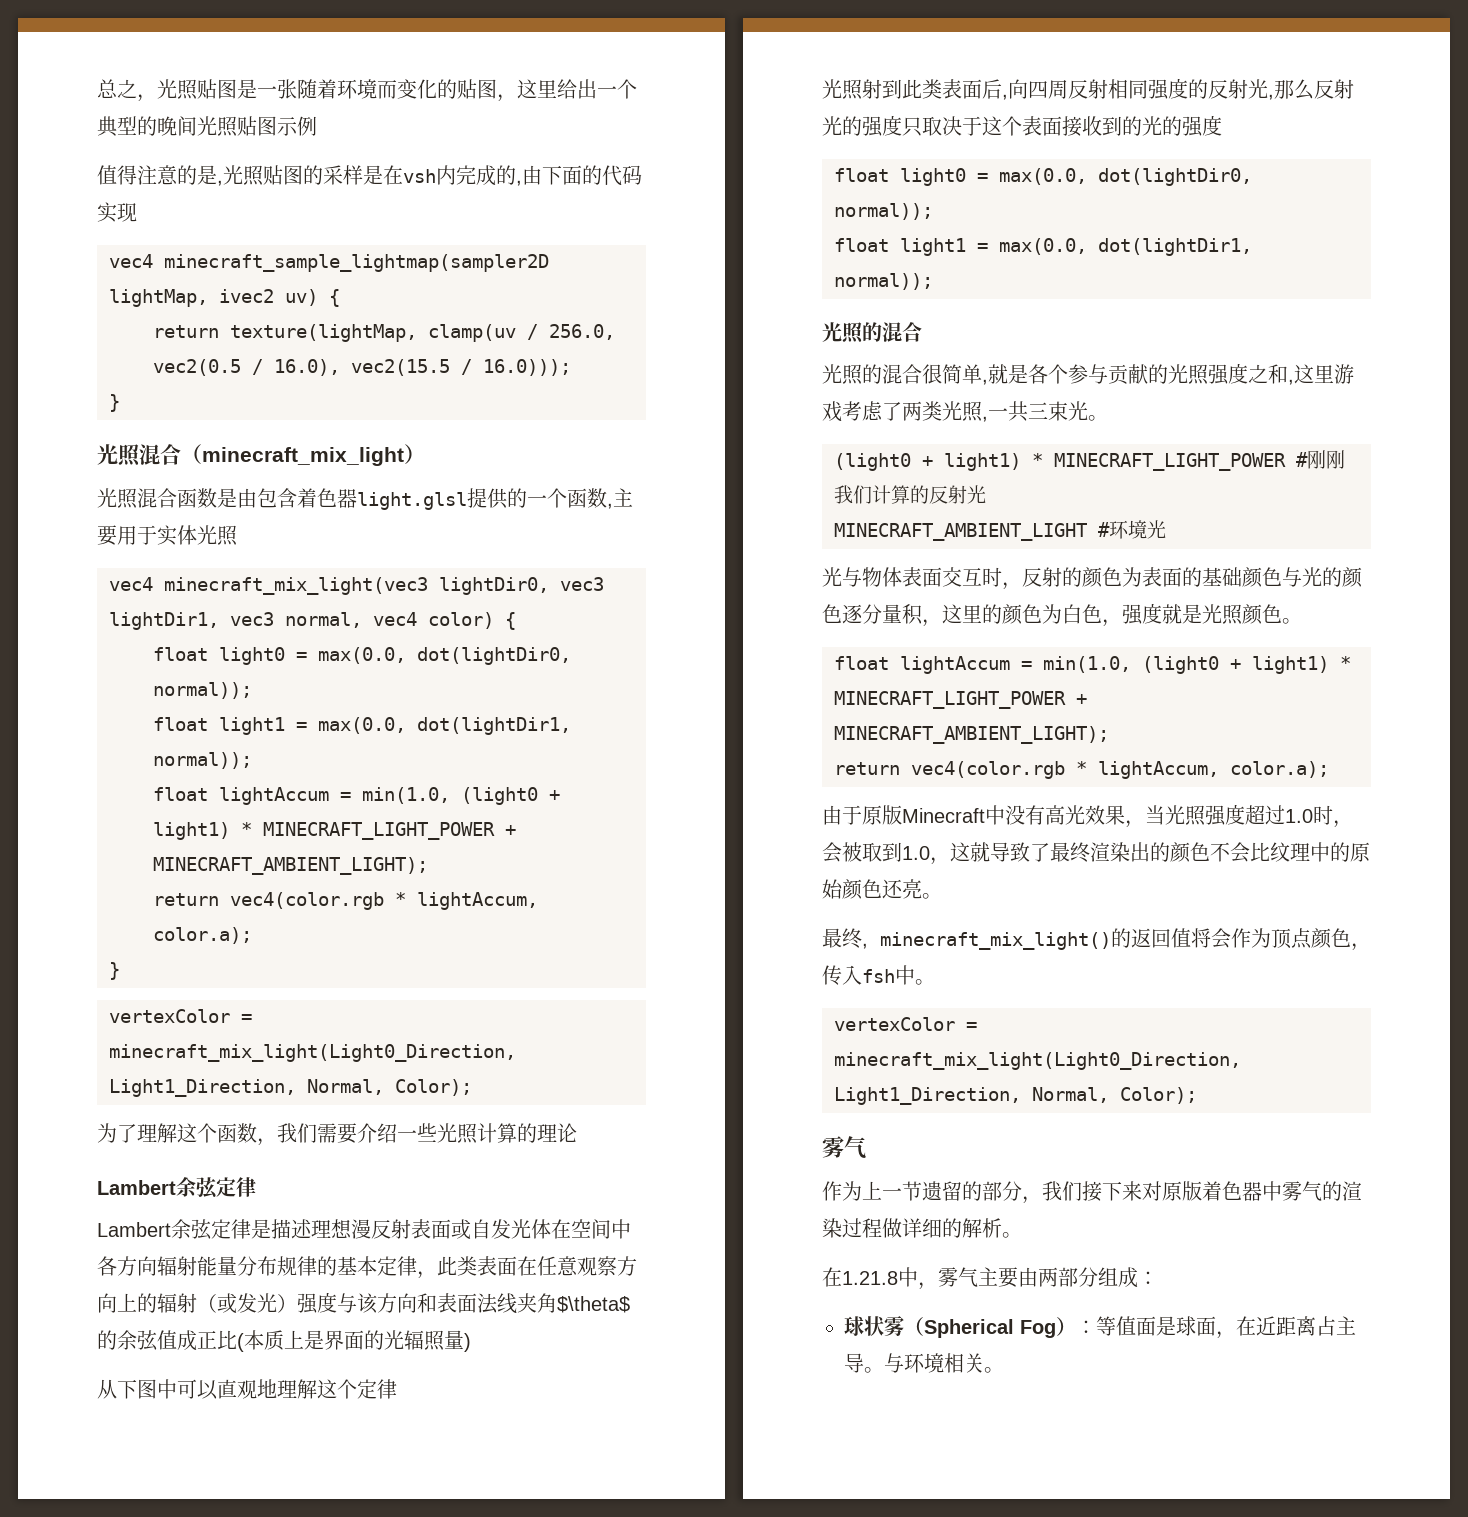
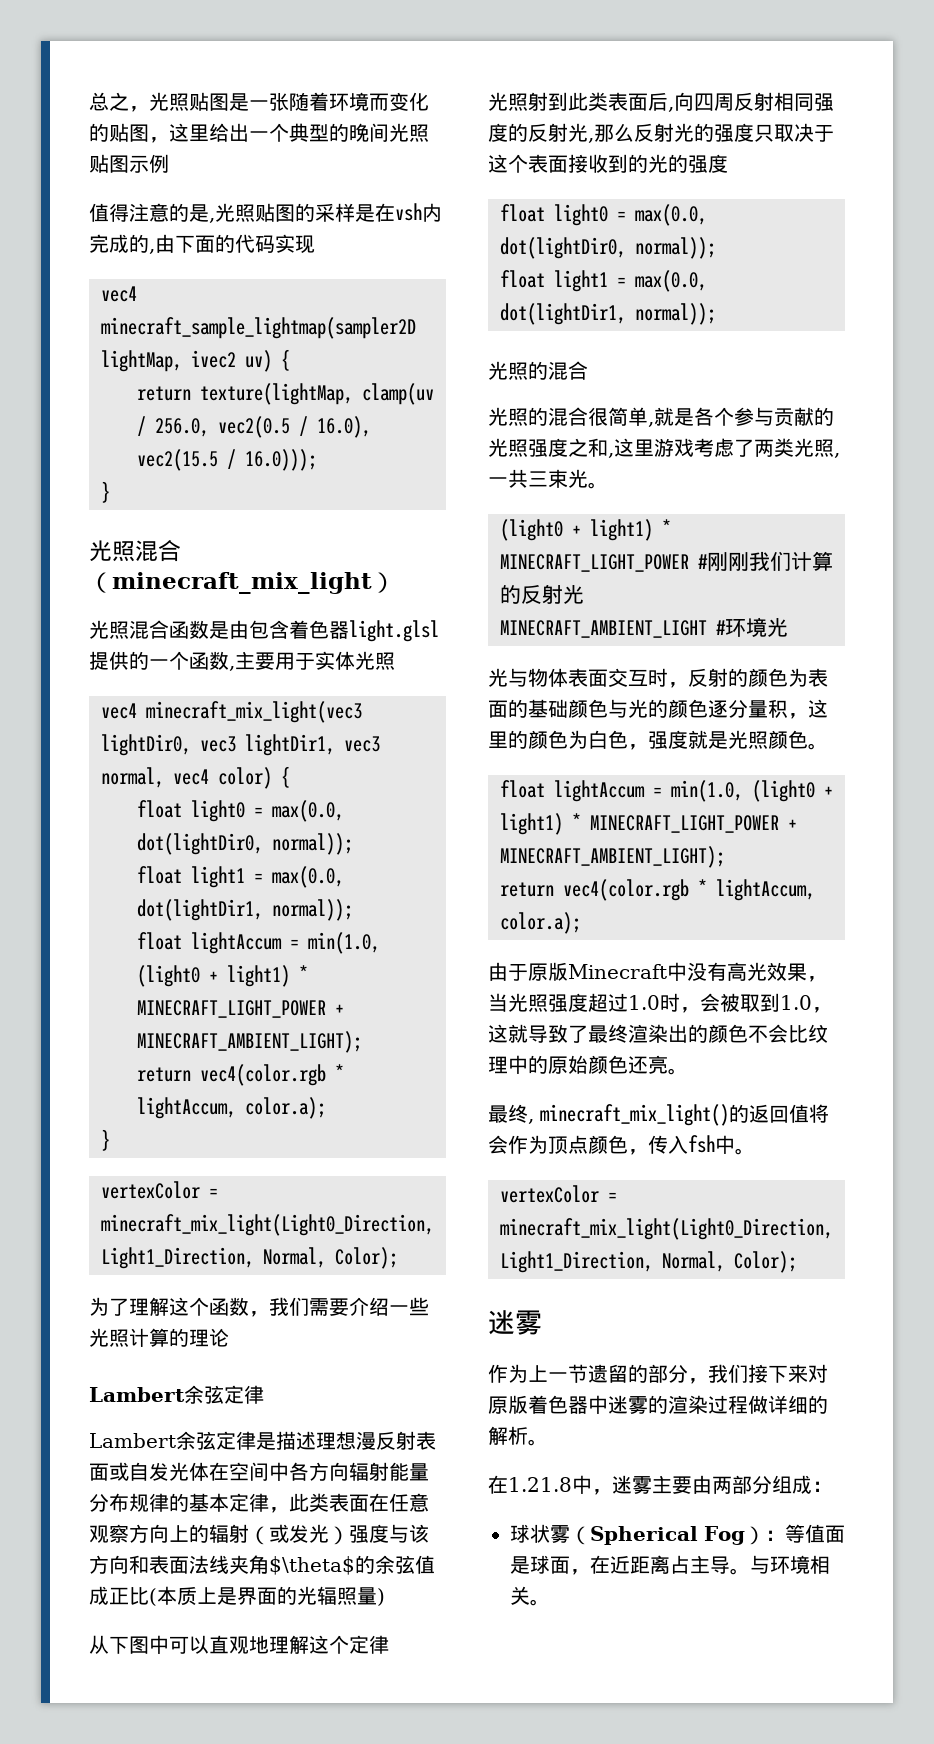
[822,1136,866,1159] 雾气 -> [488,1310,542,1335] 迷雾
[1282,1181,1322,1201] 雾气 -> [608,1395,648,1414] 迷雾
[938,1267,978,1287] 雾气 -> [612,1475,652,1494] 迷雾

